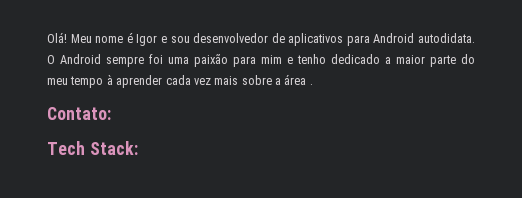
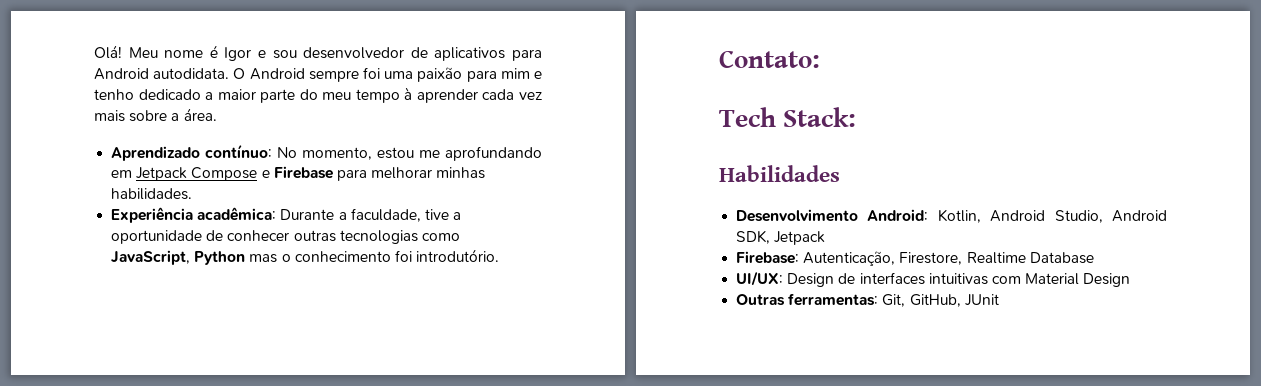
[284,74,313,85] [47,107,111,120] [47,141,138,155] área . // Contato: // Tech Stack: -> [183,108,217,121] [111,144,542,161] [111,166,486,181] [111,188,193,200] [111,207,462,223] [111,230,460,244] [111,249,500,265] [719,50,820,68] [719,107,857,127] [719,165,840,182] [736,209,1167,223] [736,230,826,245] [736,251,1094,266] [736,271,1131,287] [736,293,999,307] área. // Aprendizado contínuo: No momento, estou me aprofundando em Jetpack Compose e Firebase para melhorar minhas habilidades. // Experiência acadêmica: Durante a faculdade, tive a oportunidade de conhecer outras tecnologias como JavaScript, Python mas o conhecimento foi introdutório. // Contato: // Tech Stack: // Habilidades // Desenvolvimento Android: Kotlin, Android Studio, Android SDK, Jetpack // Firebase: Autenticação, Firestore, Realtime Database // UI/UX: Design de interfaces intuitivas com Material Design // Outras ferramentas: Git, GitHub, JUnit

